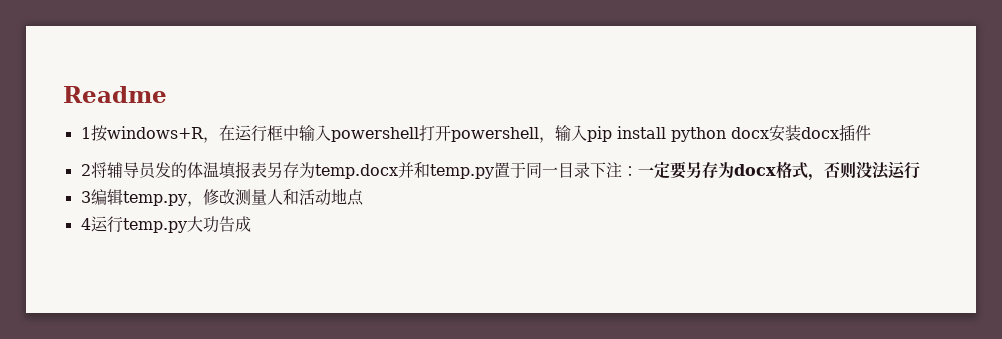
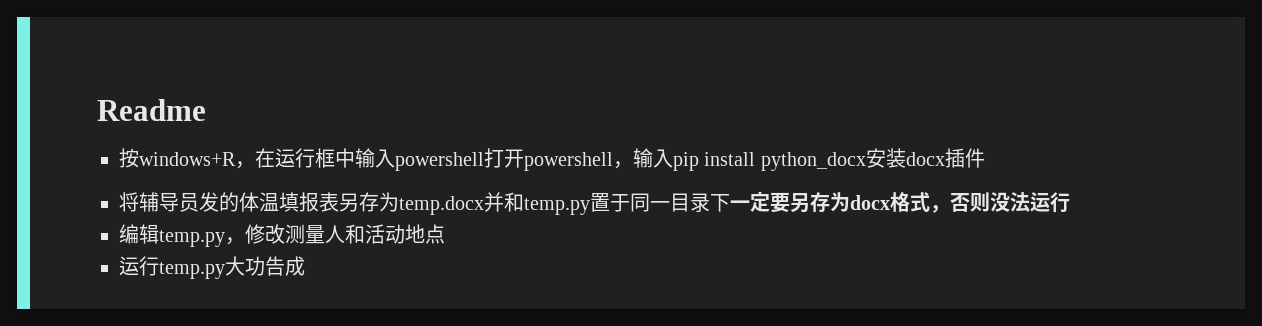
[80,127,91,139] 1 -> (206, 110) none
[670,127,769,142] python docx -> [760,152,866,171] python_docx
[80,164,91,176] 2 -> (985, 158) none
[605,162,638,178] 注： -> (730, 203) none
[80,191,91,203] 3 -> (1070, 202) none
[80,218,91,230] 4 -> (445, 234) none

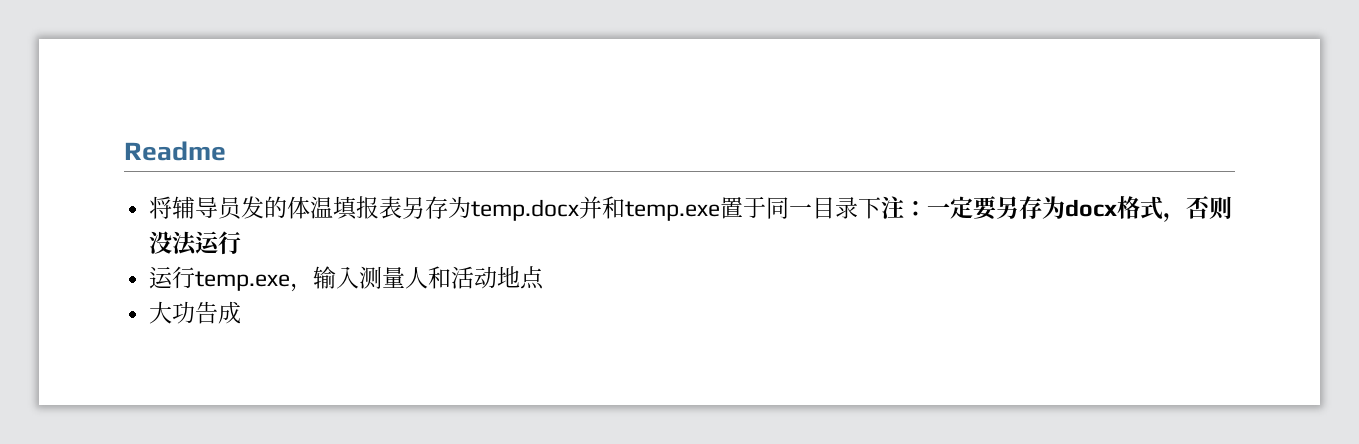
[119,148,985,171] // 按windows+R，在运行框中输入powershell打开powershell，输入pip install python_docx安装docx插件 -> (226, 151) none
[524,198,590,215] temp.py -> [625,201,721,221] temp.exe
(730, 203) none -> [881,196,928,219] 注：
[119,224,285,247] 编辑temp.py，修改 -> [149,266,360,292] 运行temp.exe，输入
[119,256,225,279] 运行temp.py -> (545, 278) none

